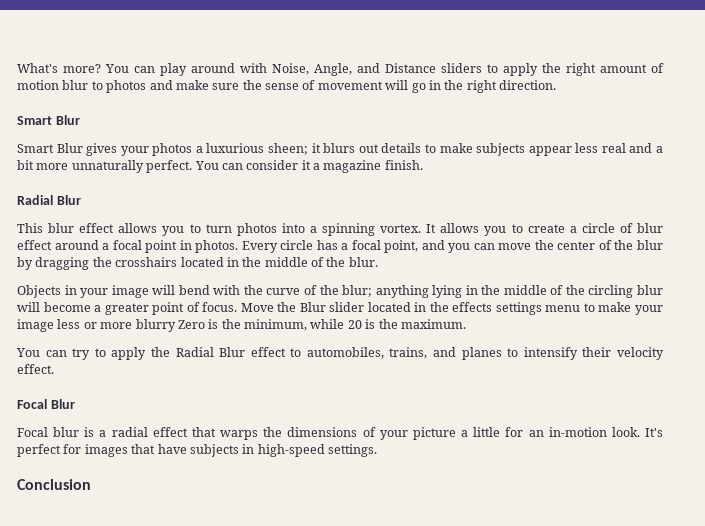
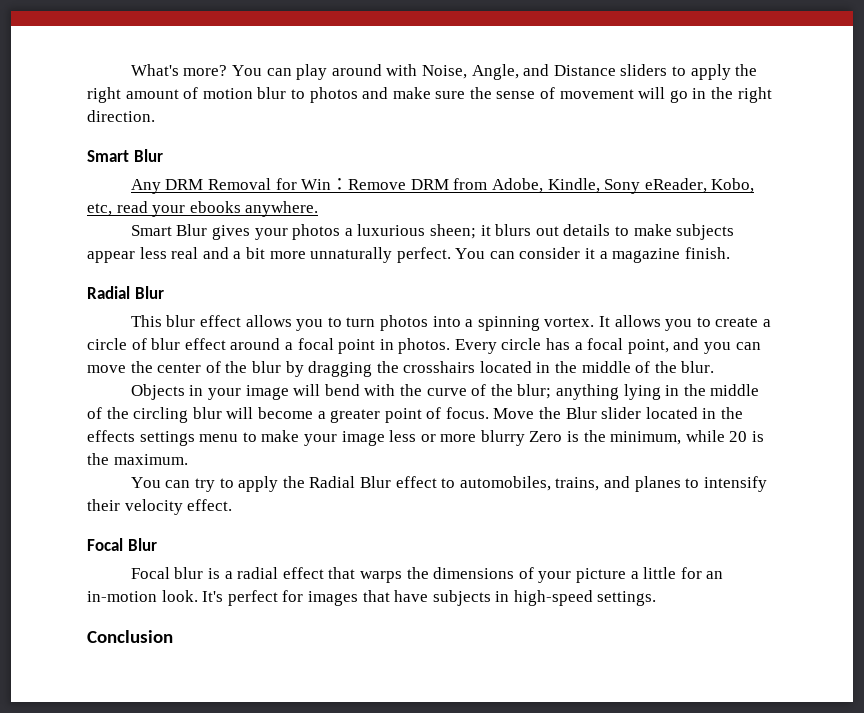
(80, 120) none -> [130,178,755,194] [87,201,319,217] // Any DRM Removal for Win：Remove DRM from Adobe, Kindle, Sony eReader, Kobo, etc, read your ebooks anywhere.

